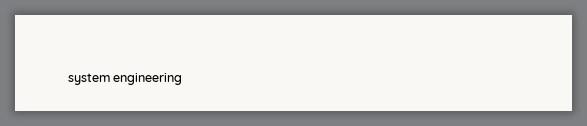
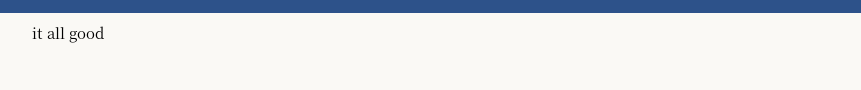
[68,73,183,85] system engineering -> [32,26,106,43] it all good

